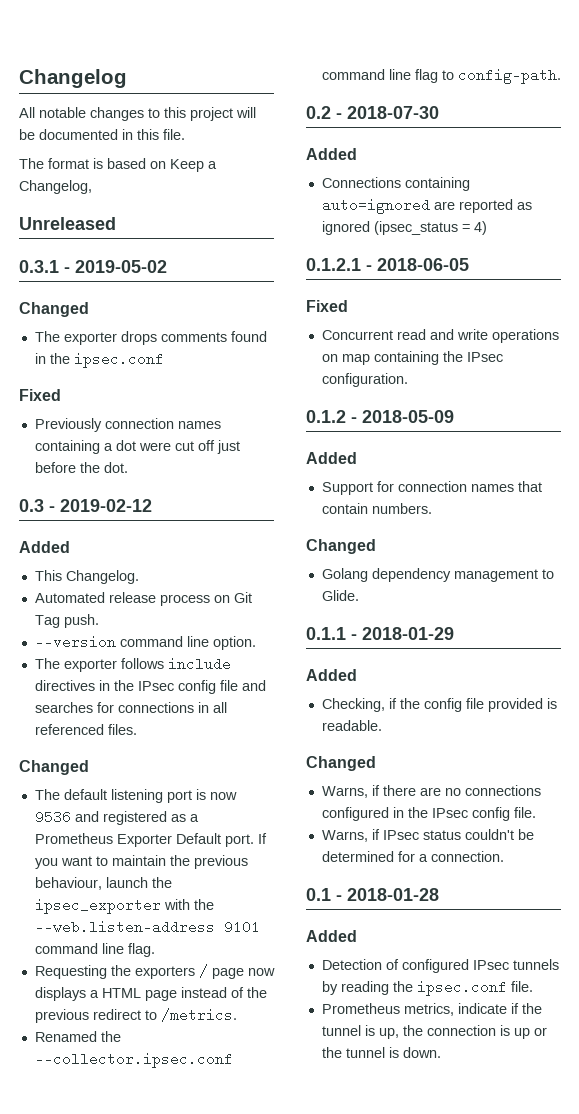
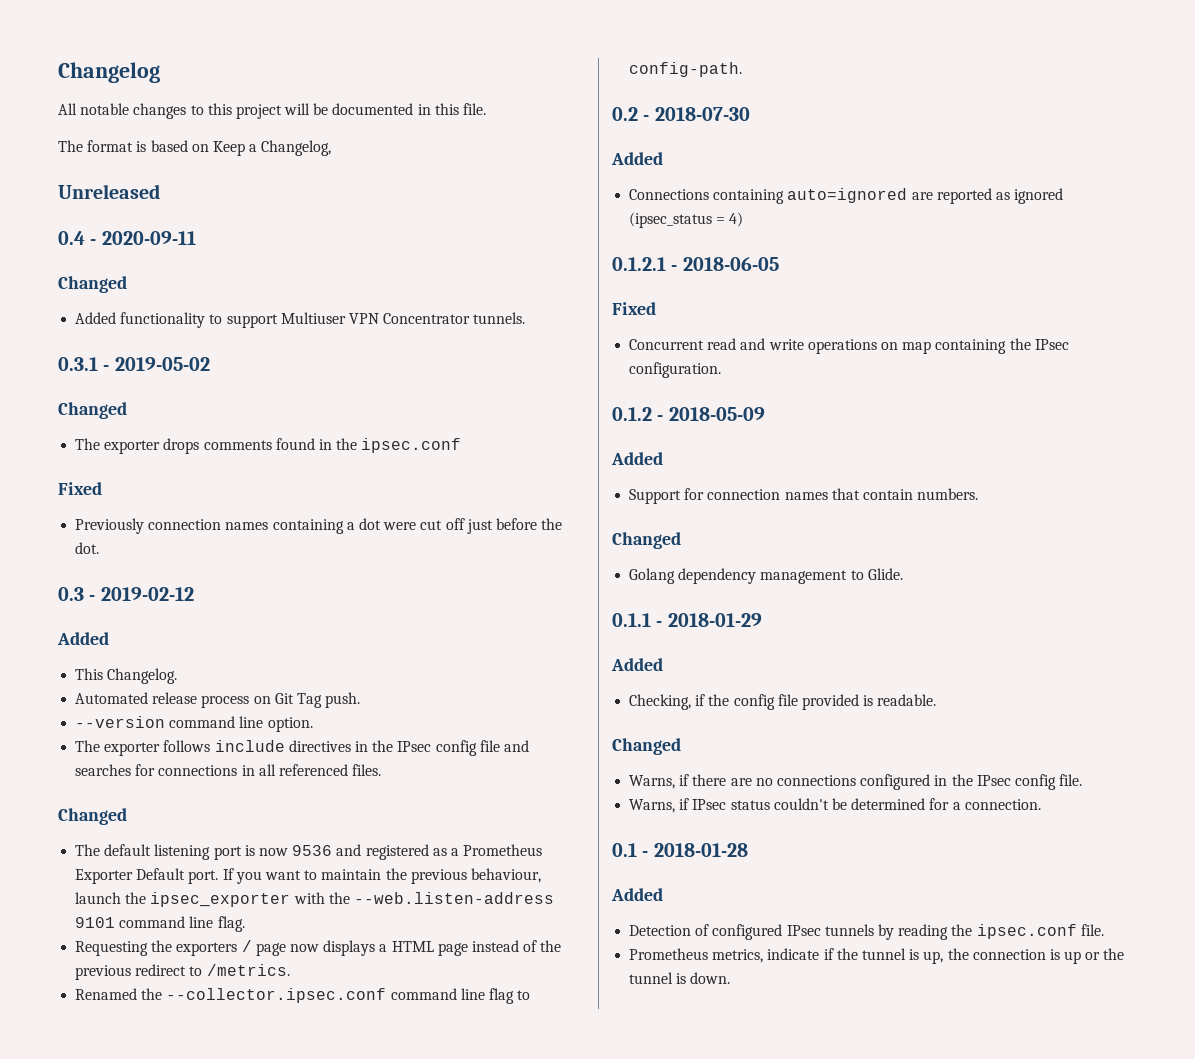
(116, 223) none -> [58,231,196,245] [58,276,127,293] [75,312,526,328] // 0.4 - 2020-09-11 // Changed // Added functionality to support Multiuser VPN Concentrator tunnels.

